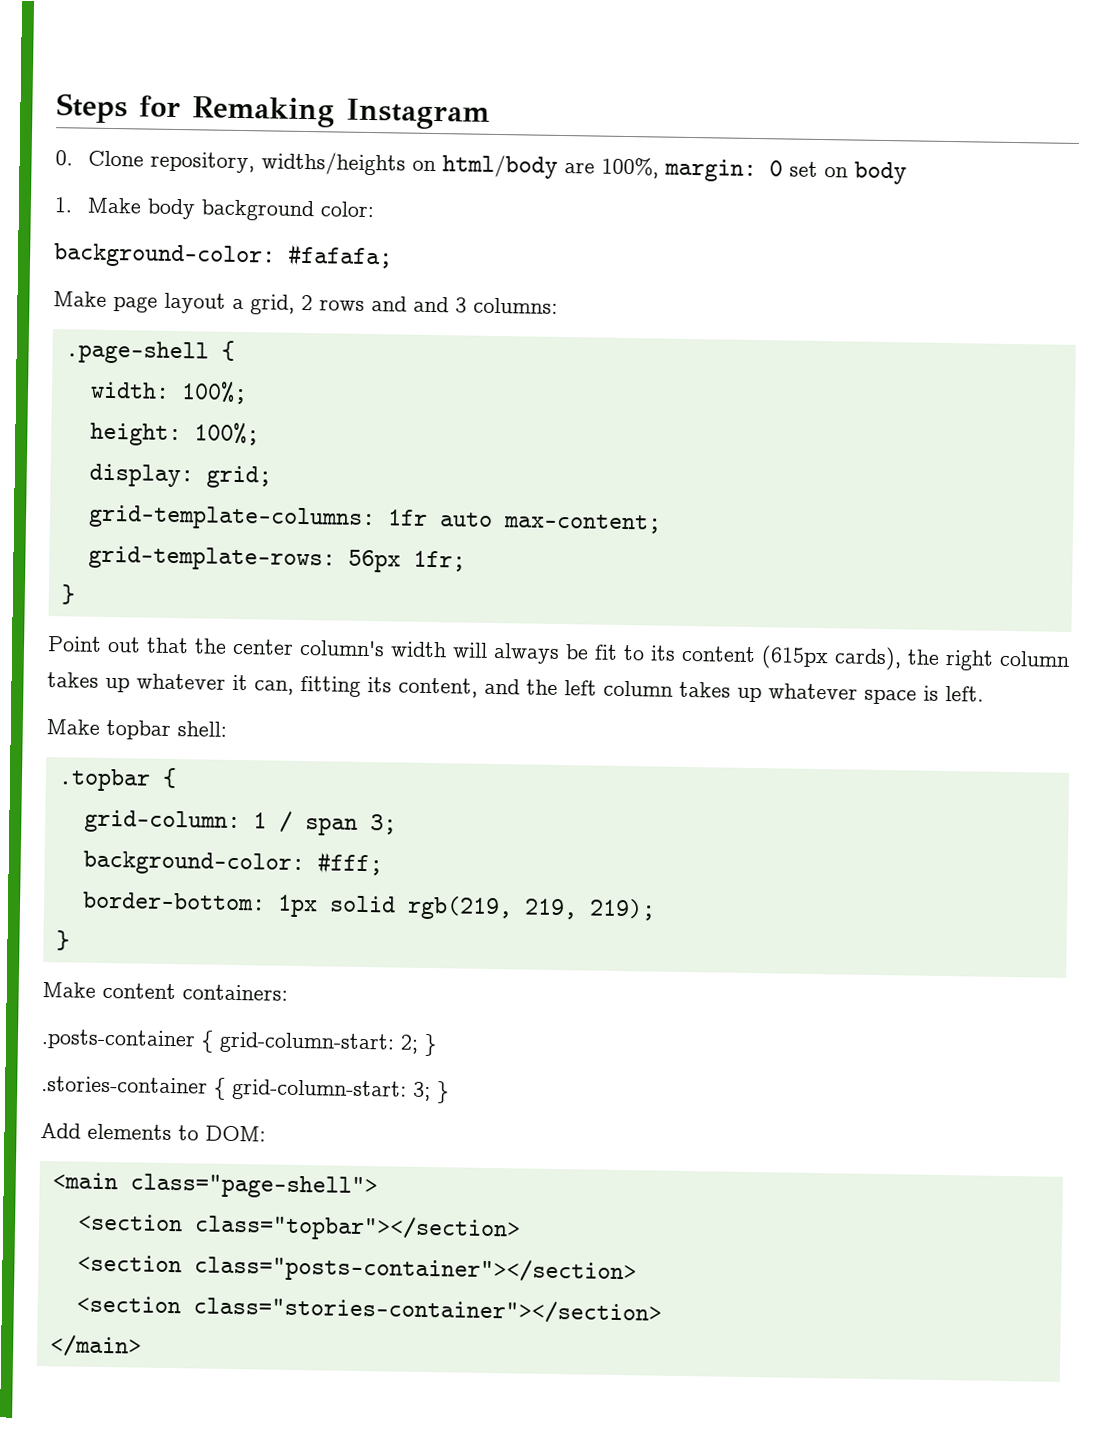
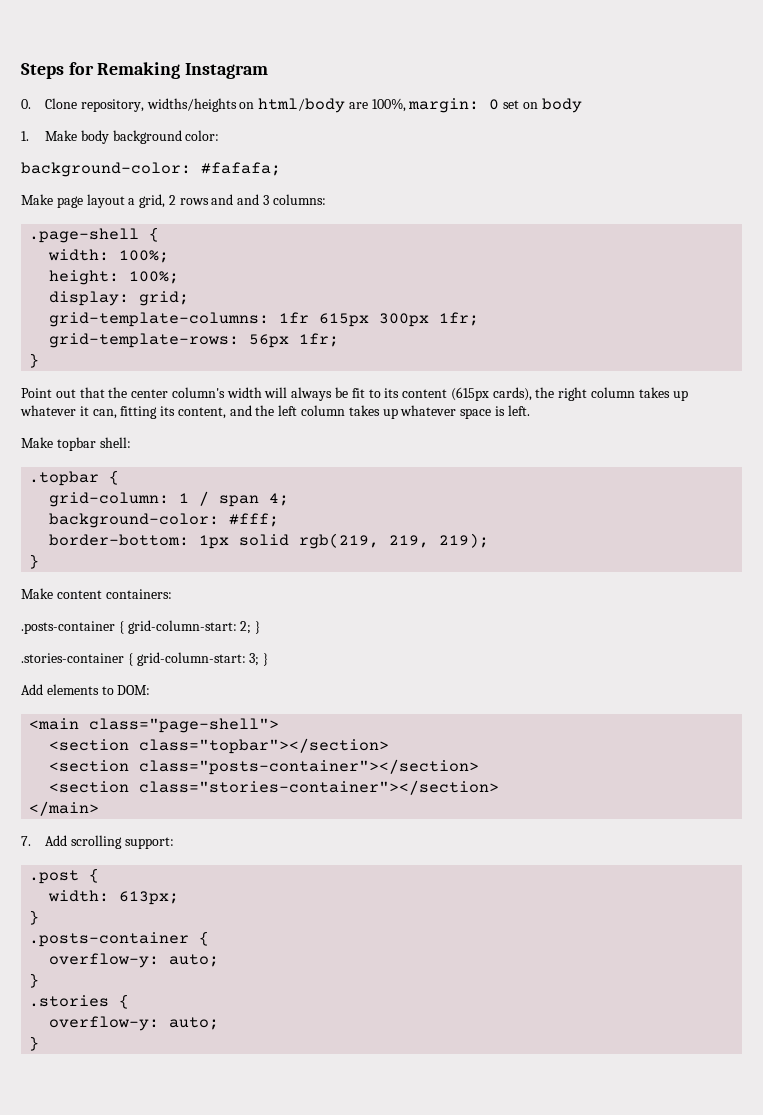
[438,512,662,534] auto max-content; -> [319,312,480,327] 615px 300px 1fr;
[369,814,397,835] 3; -> [269,493,290,506] 4;
(142, 1346) none -> [21,835,174,849] [29,868,100,884] [48,890,180,905] [29,910,40,925] [29,931,210,947] [49,953,220,968] [29,973,40,988] [29,994,130,1009] [49,1016,220,1031] [29,1036,40,1051] // 7. Add scrolling support: // .post { // width: 613px; // } // .posts-container { // overflow-y: auto; // } // .stories { // overflow-y: auto; // }

